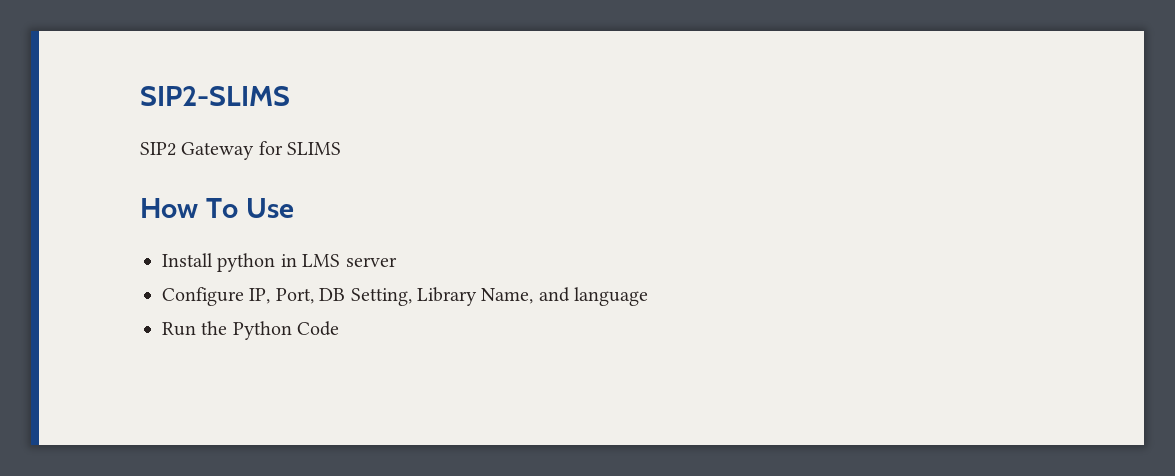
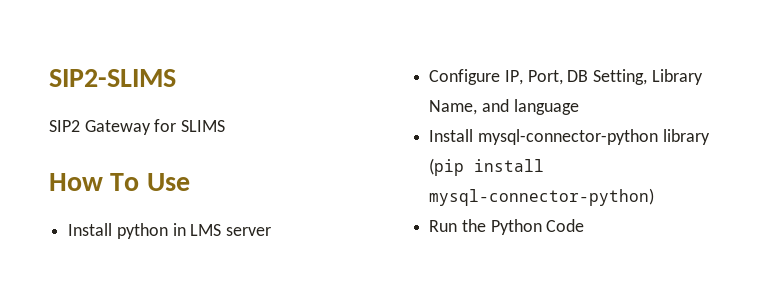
(649, 296) none -> [429,129,710,145] [429,158,545,176] [429,188,655,206] // Install mysql-connector-python library (pip install mysql-connector-python)

